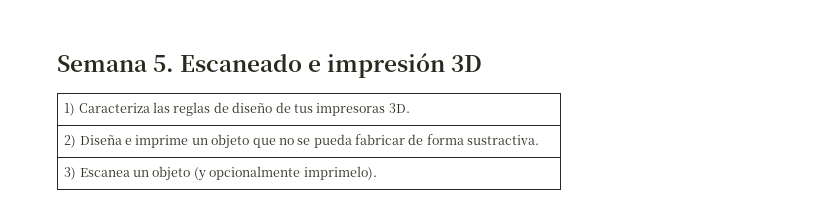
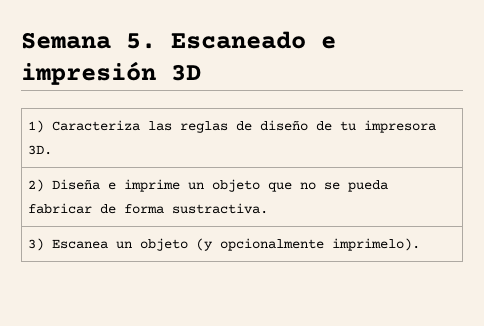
[293,103,386,116] tus impresoras -> [339,120,436,133] tu impresora

